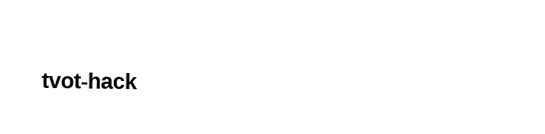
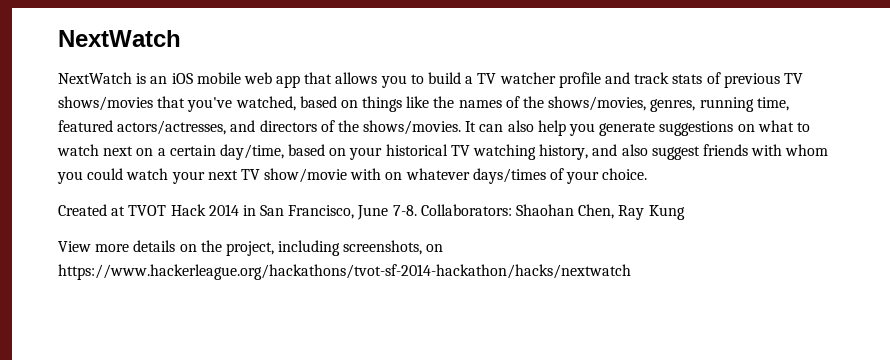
[41,71,138,90] tvot-hack -> [58,30,181,47] [58,72,803,88] [58,96,789,112] [58,120,810,136] [57,144,829,160] [57,168,648,184] [58,204,685,220] [58,240,444,256] [58,264,631,280] NextWatch // NextWatch is an iOS mobile web app that allows you to build a TV watcher profile and track stats of previous TV shows/movies that you've watched, based on things like the names of the shows/movies, genres, running time, featured actors/actresses, and directors of the shows/movies. It can also help you generate suggestions on what to watch next on a certain day/time, based on your historical TV watching history, and also suggest friends with whom you could watch your next TV show/movie with on whatever days/times of your choice. // Created at TVOT Hack 2014 in San Francisco, June 7-8. Collaborators: Shaohan Chen, Ray Kung // View more details on the project, including screenshots, on https://www.hackerleague.org/hackathons/tvot-sf-2014-hackathon/hacks/nextwatch

